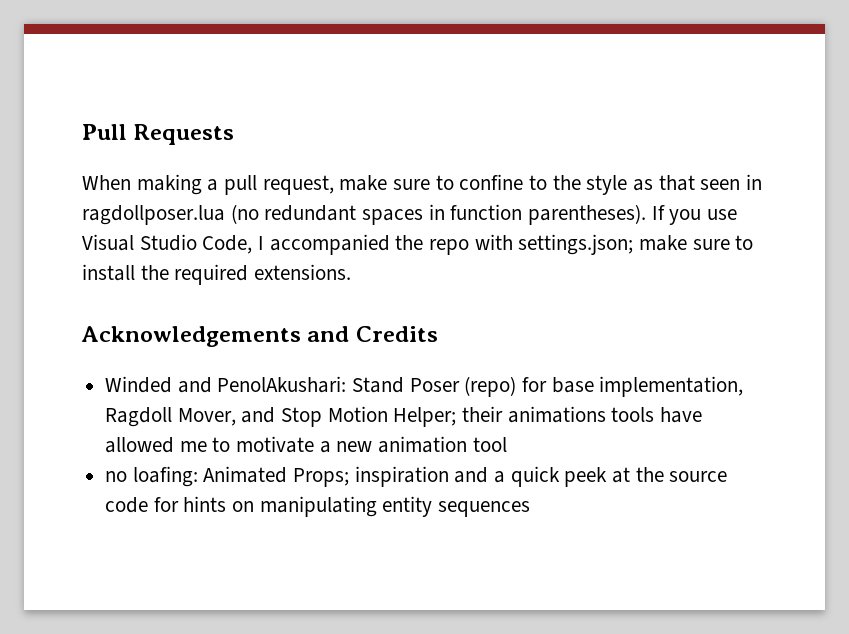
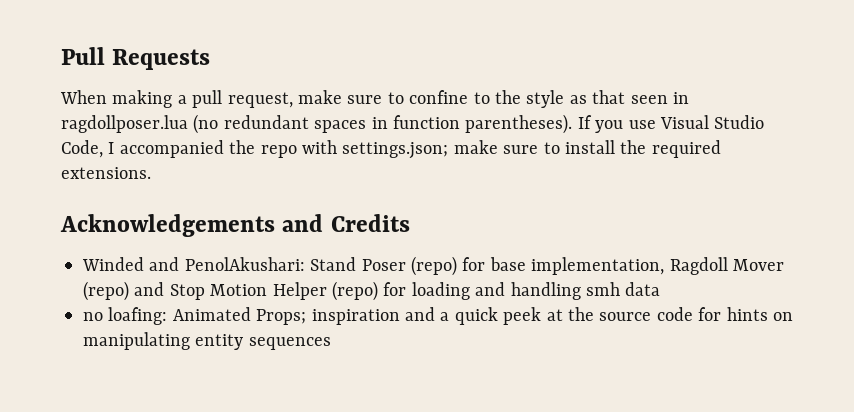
[177,408,236,426] Mover, -> [732,259,784,271] [83,281,129,301] Mover (repo)
[393,406,703,427] [105,436,507,453] Helper; their animations tools have allowed me to motivate a new animation tool -> [272,281,661,301] Helper (repo) for loading and handling smh data

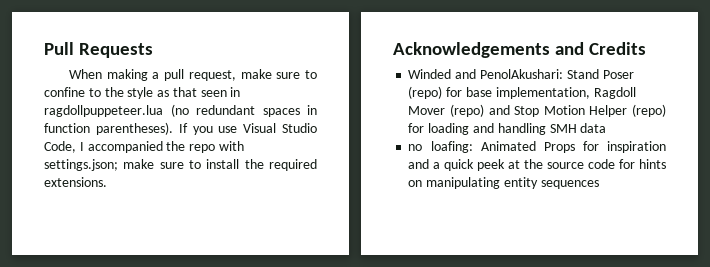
[61,115,188,133] ragdollposer.lua -> [44,105,163,117] ragdollpuppeteer.lua
[585,282,620,296] smh -> [549,124,577,133] SMH
[256,309,307,325] Props; -> [543,141,599,153] Props for

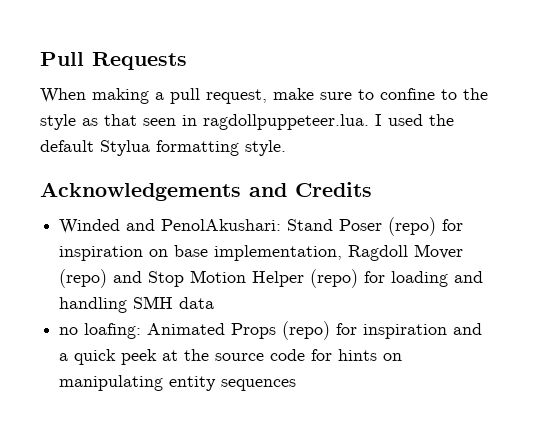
[44,104,317,117] [44,122,317,135] [44,141,244,153] [44,159,317,171] [44,177,107,187] ragdollpuppeteer.lua (no redundant spaces in function parentheses). If you use Visual Studio Code, I accompanied the repo with settings.json; make sure to install the required extensions. -> [203,114,454,130] [40,140,286,156] ragdollpuppeteer.lua. I used the default Stylua formatting style.
(463, 92) none -> [59,246,169,261] inspiration on
(575, 147) none -> [282,321,331,340] (repo)

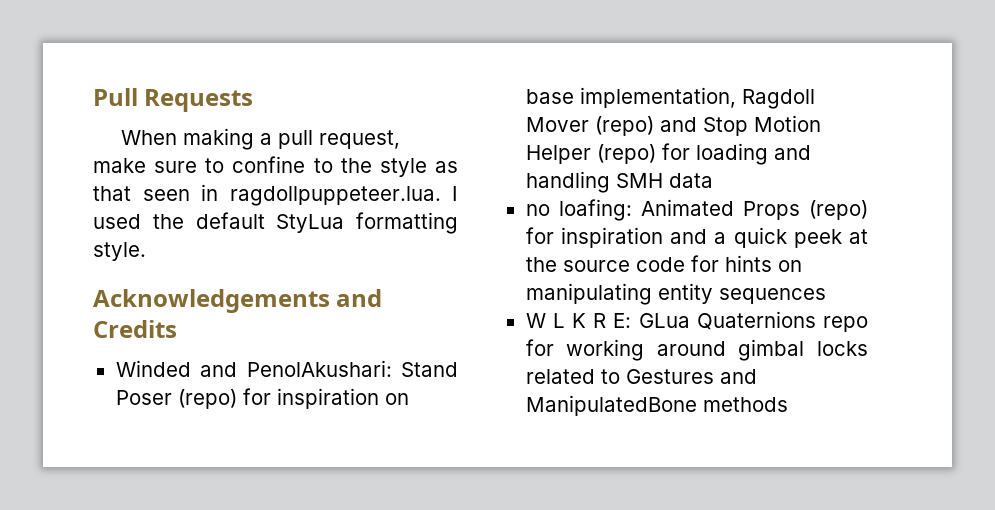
[100,140,150,156] Stylua -> [276,214,345,233] StyLua
(297, 385) none -> [525,311,868,332] [525,339,868,361] [525,369,757,384] [525,395,788,416] // W L K R E: GLua Quaternions repo for working around gimbal locks related to Gestures and ManipulatedBone methods

